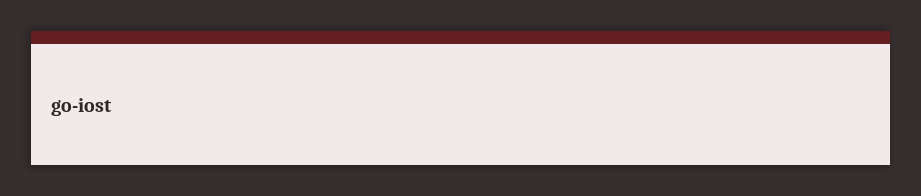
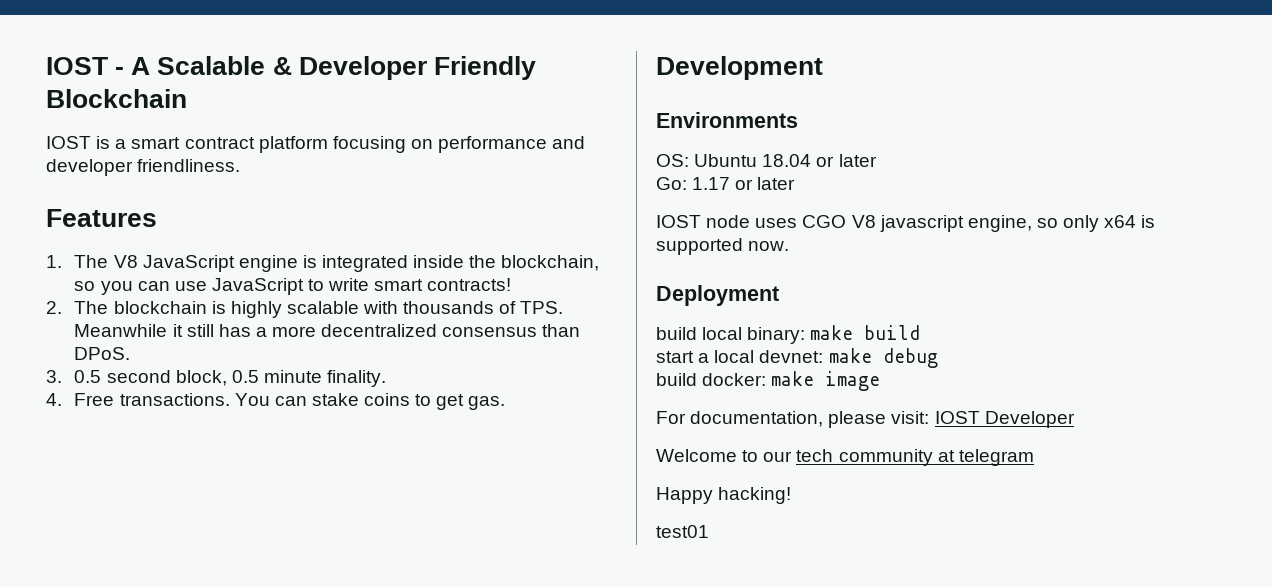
[51,98,112,116] go-iost -> [46,56,536,80] [46,89,187,108] [46,136,586,153] [46,159,241,176] [46,209,157,227] [46,255,600,272] [74,278,512,295] [46,301,564,318] [74,324,581,337] [74,347,131,360] [46,370,387,387] [46,393,506,410] [656,56,823,80] [656,112,798,128] [656,154,877,167] [656,177,796,190] [656,215,1156,232] [656,238,790,255] [656,285,779,306] [656,325,921,344] [656,348,938,368] [656,371,881,391] [656,411,1075,428] [656,449,1034,466] [656,487,792,504] [656,525,709,538] IOST - A Scalable & Developer Friendly Blockchain // IOST is a smart contract platform focusing on performance and developer friendliness. // Features // 1. The V8 JavaScript engine is integrated inside the blockchain, so you can use JavaScript to write smart contracts! // 2. The blockchain is highly scalable with thousands of TPS. Meanwhile it still has a more decentralized consensus than DPoS. // 3. 0.5 second block, 0.5 minute finality. // 4. Free transactions. You can stake coins to get gas. // Development // Environments // OS: Ubuntu 18.04 or later // Go: 1.17 or later // IOST node uses CGO V8 javascript engine, so only x64 is supported now. // Deployment // build local binary: make build // start a local devnet: make debug // build docker: make image // For documentation, please visit: IOST Developer // Welcome to our tech community at telegram // Happy hacking! // test01

